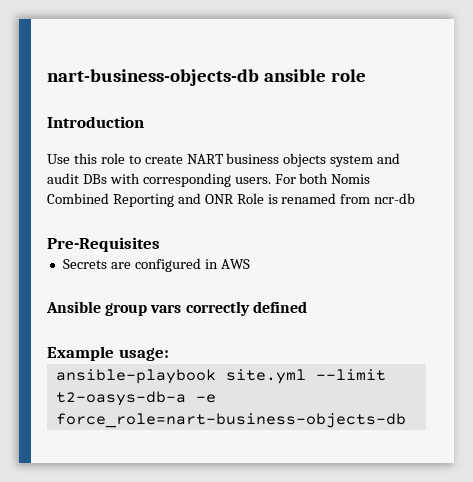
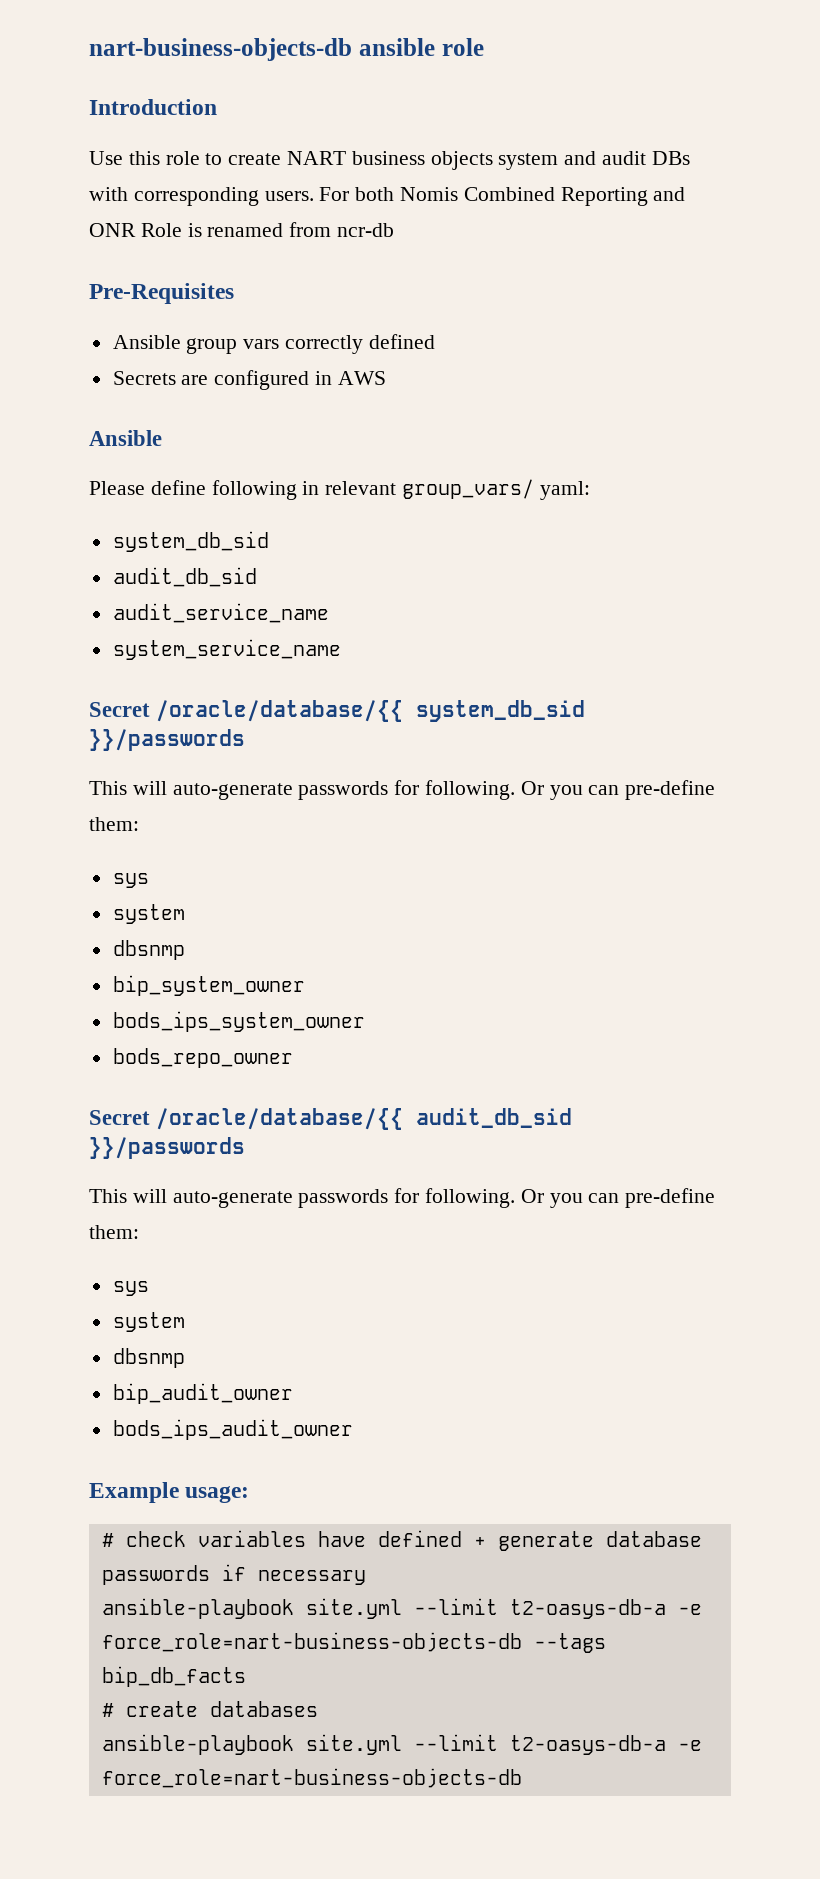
(160, 244) none -> [112,334,435,354] // Ansible group vars correctly defined
[105,301,307,316] [47,346,169,361] group vars correctly defined // Example usage: -> [89,479,590,500] [112,531,269,552] [112,567,257,587] [112,603,329,623] [112,639,341,660] [89,700,586,722] [89,729,245,751] [89,780,716,800] [89,817,139,831] [112,873,149,888] [112,904,185,924] [112,940,185,960] [112,975,305,996] [112,1011,365,1032] [112,1048,293,1068] [89,1108,573,1130] [89,1137,245,1159] [89,1188,716,1208] [89,1225,139,1239] [112,1281,149,1296] [112,1312,185,1332] [112,1348,185,1368] [112,1383,293,1404] [112,1419,353,1440] [89,1482,250,1503] [101,1530,702,1551] [101,1564,366,1585] [101,1598,702,1619] [101,1632,606,1653] [101,1666,246,1687] [101,1701,318,1717] // Please define following in relevant group_vars/ yaml: // system_db_sid // audit_db_sid // audit_service_name // system_service_name // Secret /oracle/database/{{ system_db_sid }}/passwords // This will auto-generate passwords for following. Or you can pre-define them: // sys // system // dbsnmp // bip_system_owner // bods_ips_system_owner // bods_repo_owner // Secret /oracle/database/{{ audit_db_sid }}/passwords // This will auto-generate passwords for following. Or you can pre-define them: // sys // system // dbsnmp // bip_audit_owner // bods_ips_audit_owner // Example usage: // # check variables have defined + generate database passwords if necessary // ansible-playbook site.yml --limit t2-oasys-db-a -e force_role=nart-business-objects-db --tags bip_db_facts // # create databases

